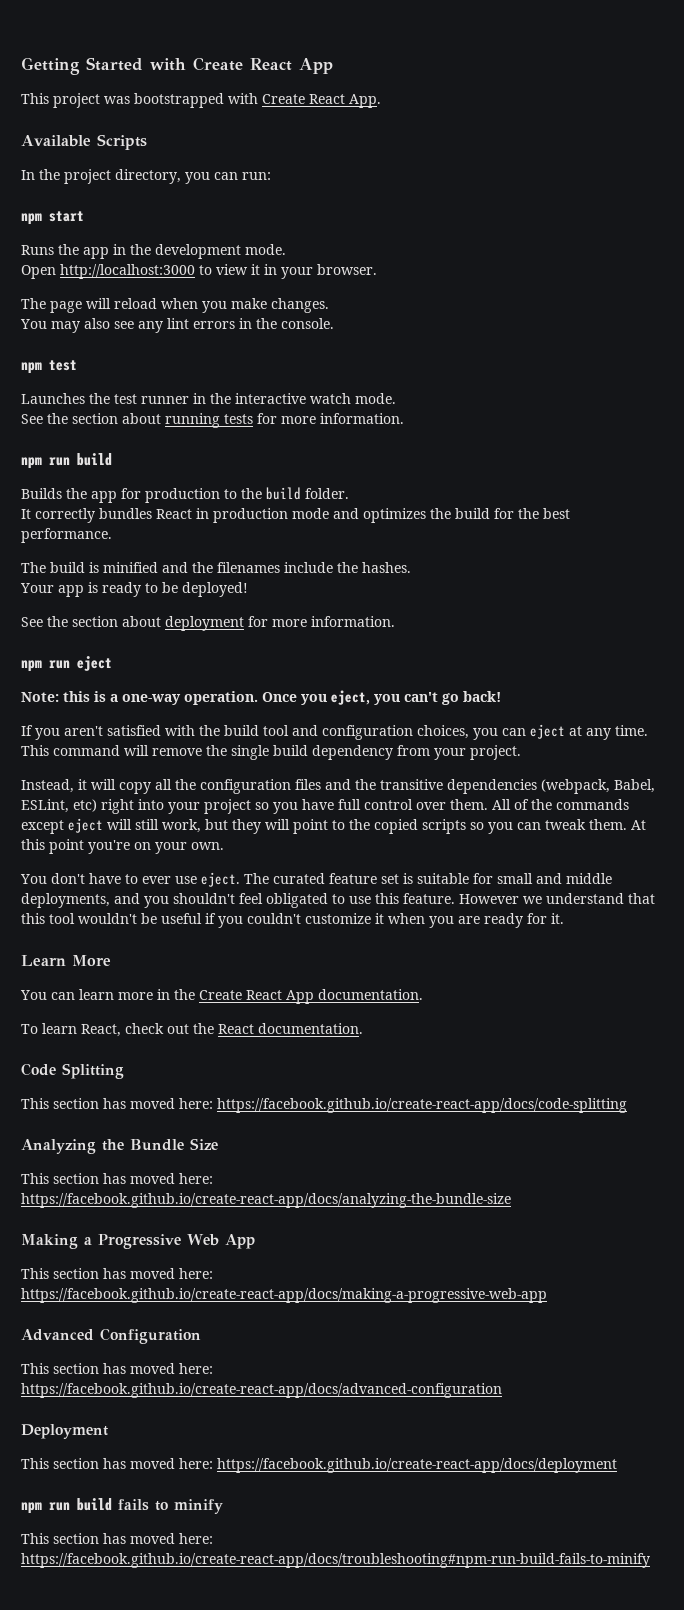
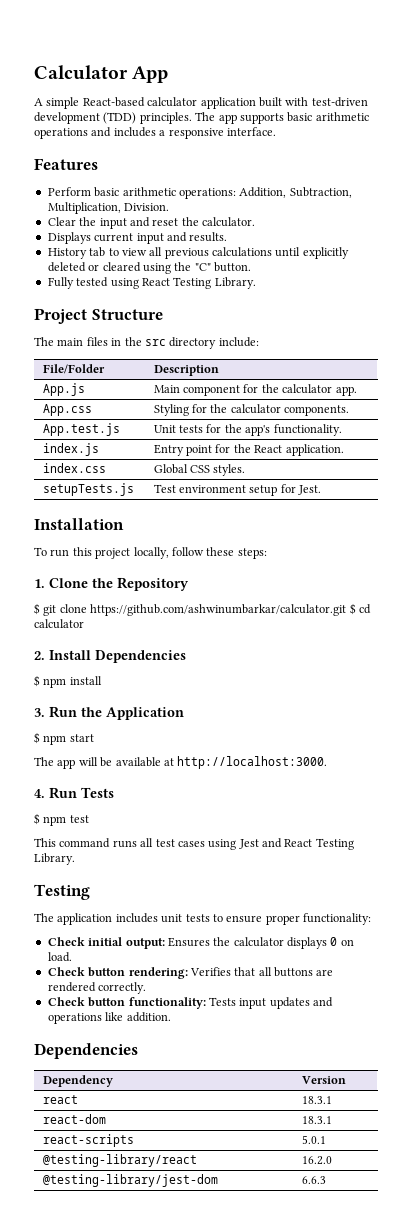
[21,57,333,75] [21,93,381,108] [21,134,147,150] [21,169,271,184] [21,211,84,225] [21,244,286,259] [21,264,377,279] [21,298,329,313] [20,318,334,333] [21,360,77,374] [21,393,396,404] [21,413,404,428] [21,453,112,469] [21,487,349,503] [21,508,570,523] [21,528,112,543] [21,562,411,573] [20,582,248,597] [21,616,395,631] [21,656,112,672] [21,690,501,705] [21,724,648,740] [21,745,521,760] [21,779,655,794] [21,799,629,814] [21,818,646,834] [21,839,224,854] [20,872,612,887] [21,893,655,908] [21,913,564,928] [21,955,111,966] [20,989,423,1004] [21,1023,363,1037] [21,1063,124,1079] [21,1098,627,1113] [21,1138,218,1154] [21,1173,213,1184] [21,1193,511,1208] [21,1234,255,1249] [21,1268,213,1279] [21,1288,547,1303] [21,1328,201,1344] [21,1363,213,1374] [21,1383,502,1398] [21,1424,108,1439] [21,1458,617,1473] [21,1498,223,1514] [21,1533,213,1544] [21,1553,650,1568] Getting Started with Create React App // This project was bootstrapped with Create React App. // Available Scripts // In the project directory, you can run: // npm start // Runs the app in the development mode. // Open http://localhost:3000 to view it in your browser. // The page will reload when you make changes. // You may also see any lint errors in the console. // npm test // Launches the test runner in the interactive watch mode. // See the section about running tests for more information. // npm run build // Builds the app for production to the build folder. // It correctly bundles React in production mode and optimizes the build for the best performance. // The build is minified and the filenames include the hashes. // Your app is ready to be deployed! // See the section about deployment for more information. // npm run eject // Note: this is a one-way operation. Once you eject, you can't go back! // If you aren't satisfied with the build tool and configuration choices, you can eject at any time. This command will remove the single build dependency from your project. // Instead, it will copy all the configuration files and the transitive dependencies (webpack, Babel, ESLint, etc) right into your project so you have full control over them. All of the commands except eject will still work, but they will point to the copied scripts so you can tweak them. At this point you're on your own. // You don't have to ever use eject. The curated feature set is suitable for small and middle deployments, and you shouldn't feel obligated to use this feature. However we understand that this tool wouldn't be useful if you couldn't customize it when you are ready for it. // Learn More // You can learn more in the Create React App documentation. // To learn React, check out the React documentation. // Code Splitting // This section has moved here: https://facebook.github.io/create-react-app/docs/code-splitting // Analyzing the Bundle Size // This section has moved here: https://facebook.github.io/create-react-app/docs/analyzing-the-bundle-size // Making a Progressive Web App // This section has moved here: https://facebook.github.io/create-react-app/docs/making-a-progressive-web-app // Advanced Configuration // This section has moved here: https://facebook.github.io/create-react-app/docs/advanced-configuration // Deployment // This section has moved here: https://facebook.github.io/create-react-app/docs/deployment // npm run build fails to minify // This section has moved here: https://facebook.github.io/create-react-app/docs/troubleshooting#npm-run-build-fails-to-minify -> [34,65,169,83] [34,97,368,109] [34,112,369,124] [34,127,276,139] [34,158,98,170] [47,187,352,199] [47,202,170,214] [47,217,255,229] [47,232,228,244] [47,247,349,259] [47,262,251,274] [47,277,256,289] [34,308,163,324] [34,337,259,349] [42,364,105,374] [153,365,219,376] [42,383,85,396] [153,384,357,396] [42,404,92,416] [153,404,350,416] [42,423,120,436] [153,424,342,436] [42,443,99,456] [153,444,344,456] [42,463,106,473] [153,464,246,476] [42,483,134,496] [153,484,322,496] [34,518,124,530] [34,547,267,559] [34,577,189,591] [34,603,371,616] [34,619,84,629] [34,650,186,663] [34,675,102,688] [34,706,184,720] [34,732,94,745] [34,756,328,769] [34,787,114,799] [34,813,89,826] [34,838,354,850] [34,853,75,865] [34,884,90,900] [34,913,371,925] [47,937,354,949] [47,952,72,962] [47,967,334,979] [47,982,147,994] [47,997,333,1009] [47,1012,171,1024] [34,1043,138,1059] [42,1075,113,1087] [301,1076,346,1084] [42,1095,78,1104] [301,1096,332,1104] [42,1114,106,1124] [301,1116,332,1124] [42,1134,134,1147] [301,1135,326,1144] [42,1154,197,1167] [301,1156,332,1165] [42,1174,218,1187] [301,1176,326,1184] Calculator App // A simple React-based calculator application built with test-driven development (TDD) principles. The app supports basic arithmetic operations and includes a responsive interface. // Features // Perform basic arithmetic operations: Addition, Subtraction, Multiplication, Division. // Clear the input and reset the calculator. // Displays current input and results. // History tab to view all previous calculations until explicitly deleted or cleared using the "C" button. // Fully tested using React Testing Library. // Project Structure // The main files in the src directory include: // File/Folder | Description // App.js | Main component for the calculator app. // App.css | Styling for the calculator components. // App.test.js | Unit tests for the app's functionality. // index.js | Entry point for the React application. // index.css | Global CSS styles. // setupTests.js | Test environment setup for Jest. // Installation // To run this project locally, follow these steps: // 1. Clone the Repository // $ git clone https://github.com/ashwinumbarkar/calculator.git $ cd calculator // 2. Install Dependencies // $ npm install // 3. Run the Application // $ npm start // The app will be available at http://localhost:3000. // 4. Run Tests // $ npm test // This command runs all test cases using Jest and React Testing Library. // Testing // The application includes unit tests to ensure proper functionality: // Check initial output: Ensures the calculator displays 0 on load. // Check button rendering: Verifies that all buttons are rendered correctly. // Check button functionality: Tests input updates and operations like addition. // Dependencies // Dependency | Version // react | 18.3.1 // react-dom | 18.3.1 // react-scripts | 5.0.1 // @testing-library/react | 16.2.0 // @testing-library/jest-dom | 6.6.3

